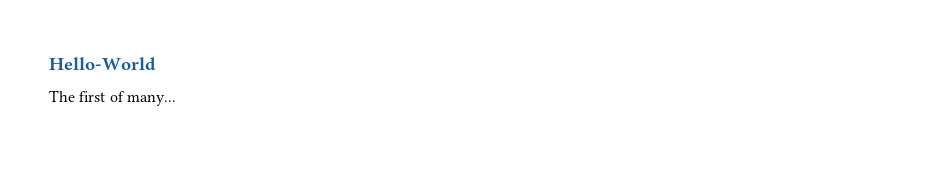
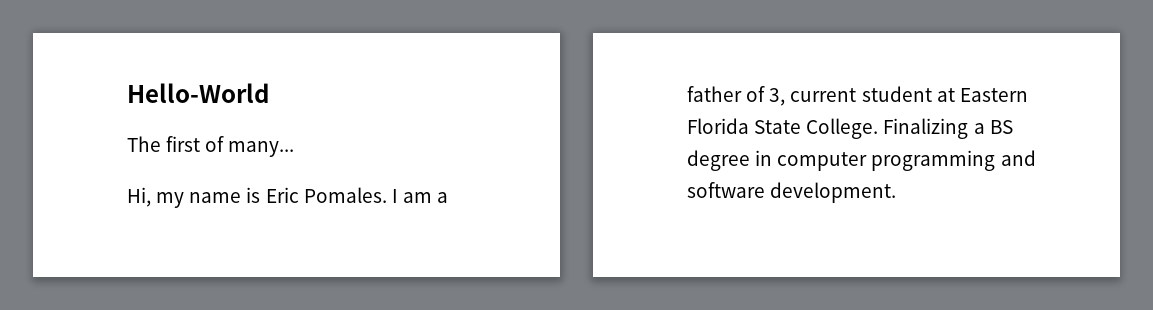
(176, 100) none -> [127,187,449,208] [687,86,1028,106] [687,118,1013,139] [687,150,1036,171] [687,182,897,203] // Hi, my name is Eric Pomales. I am a father of 3, current student at Eastern Florida State College. Finalizing a BS degree in computer programming and software development.

